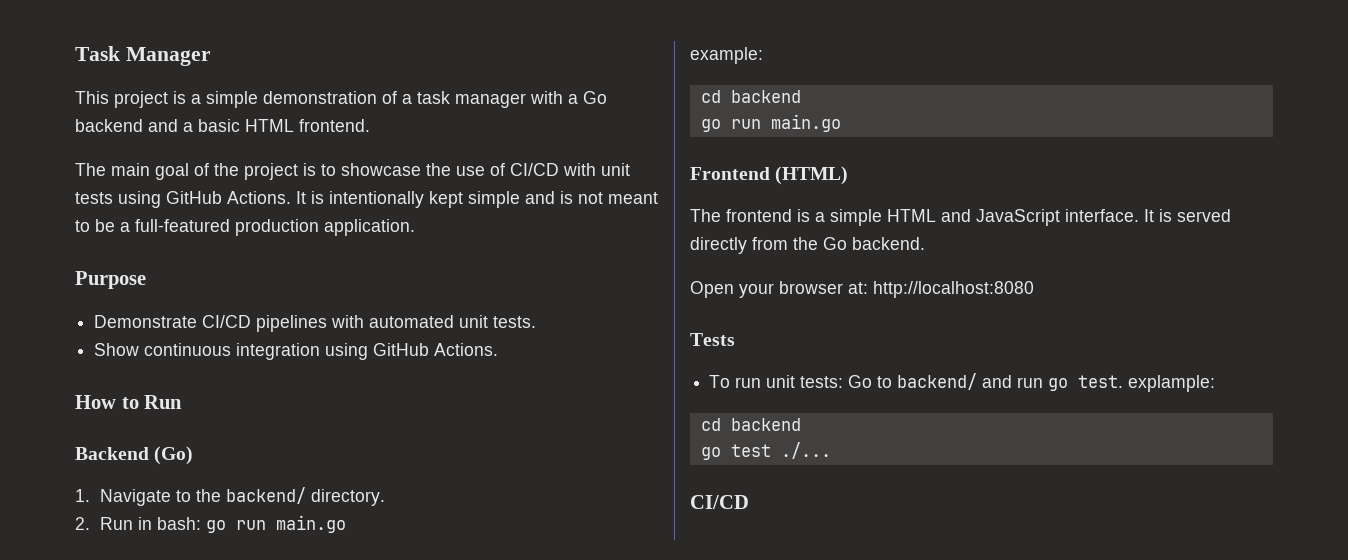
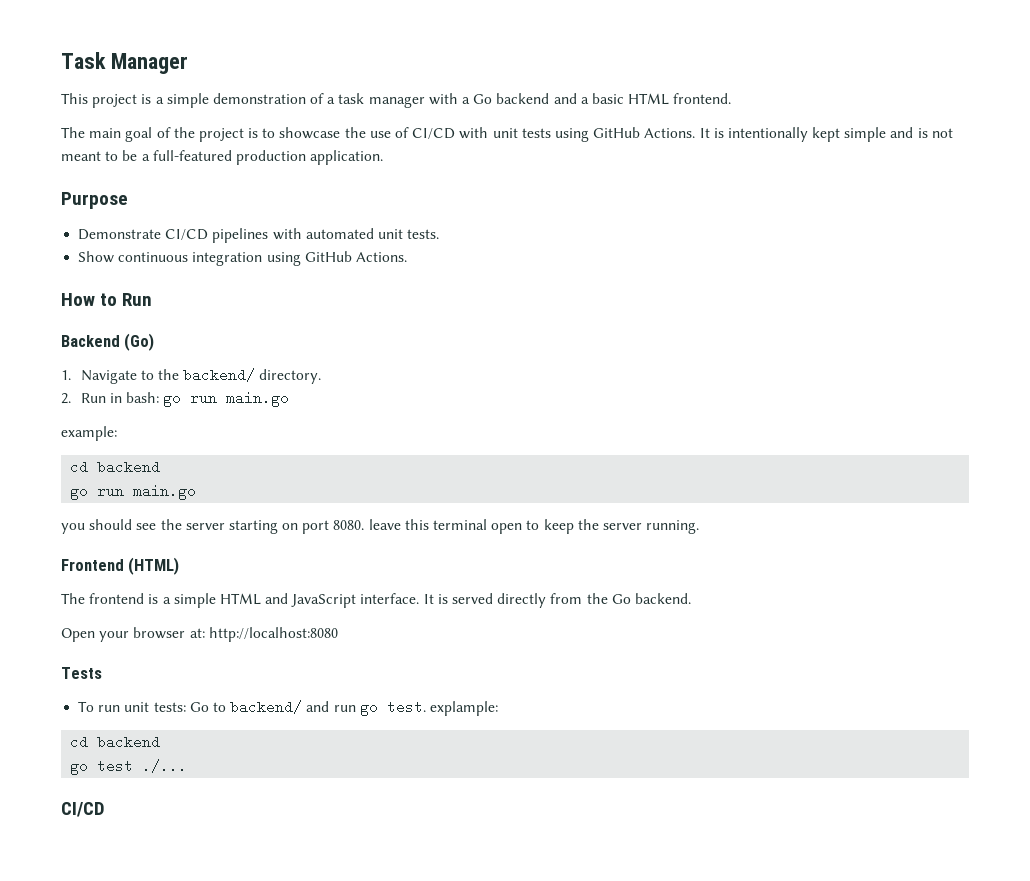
(841, 123) none -> [61,519,700,534] // you should see the server starting on port 8080. leave this terminal open to keep the server running.

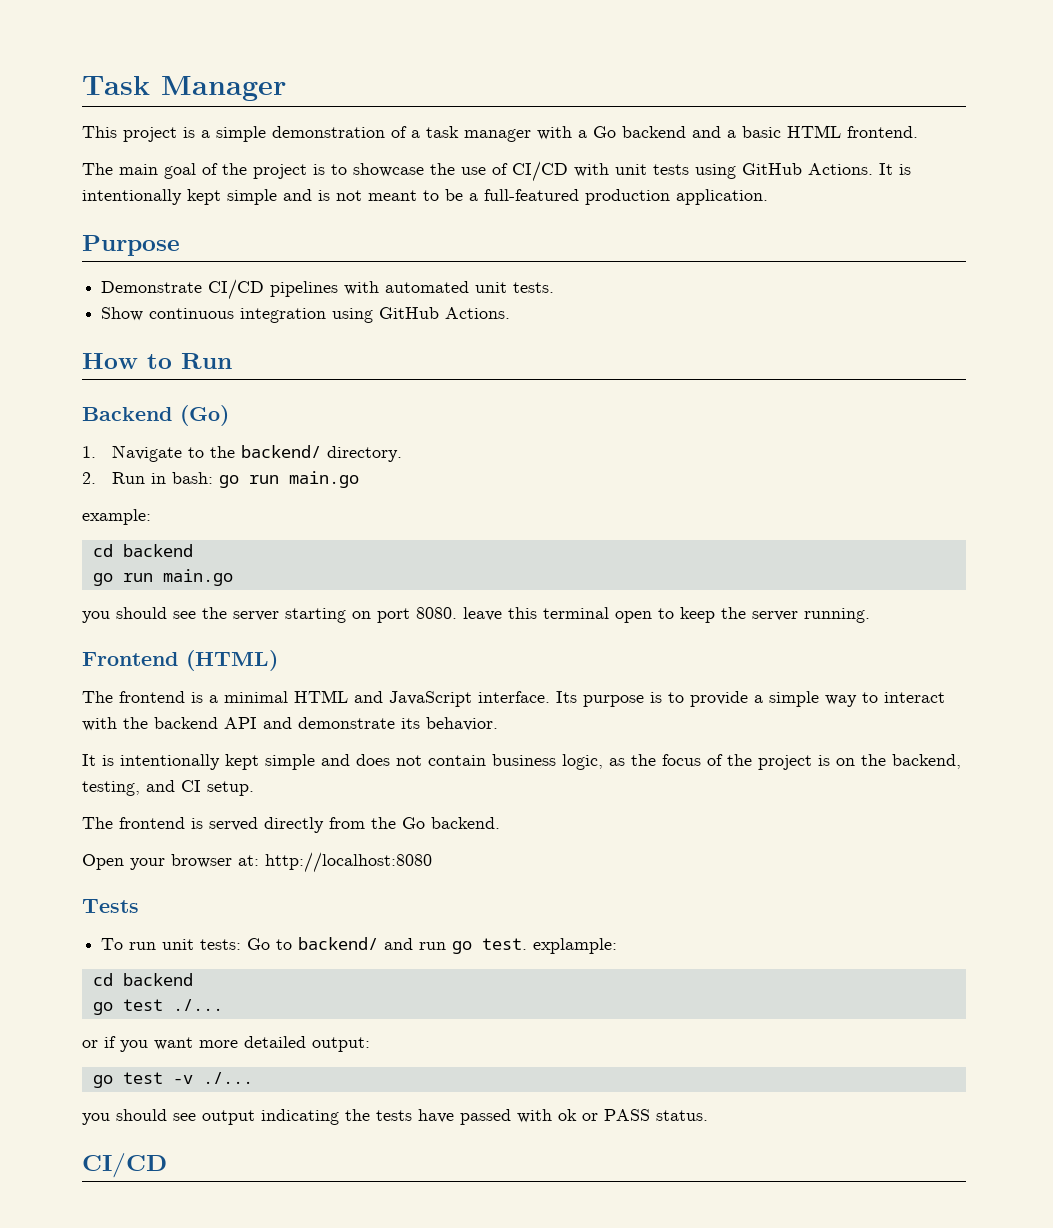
[173,593,216,608] simple -> [224,691,288,703] minimal
[423,594,434,604] It -> [556,691,945,707] [82,717,498,731] [82,754,961,770] [82,780,254,796] [82,817,185,829] Its purpose is to provide a simple way to interact with the backend API and demonstrate its behavior. // It is intentionally kept simple and does not contain business logic, as the focus of the project is on the backend, testing, and CI setup. // The frontend
(188, 766) none -> [82,1036,370,1052] [92,1072,253,1088] [82,1109,708,1125] // or if you want more detailed output: // go test -v ./... // you should see output indicating the tests have passed with ok or PASS status.

